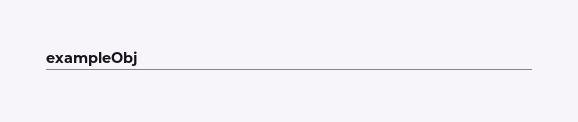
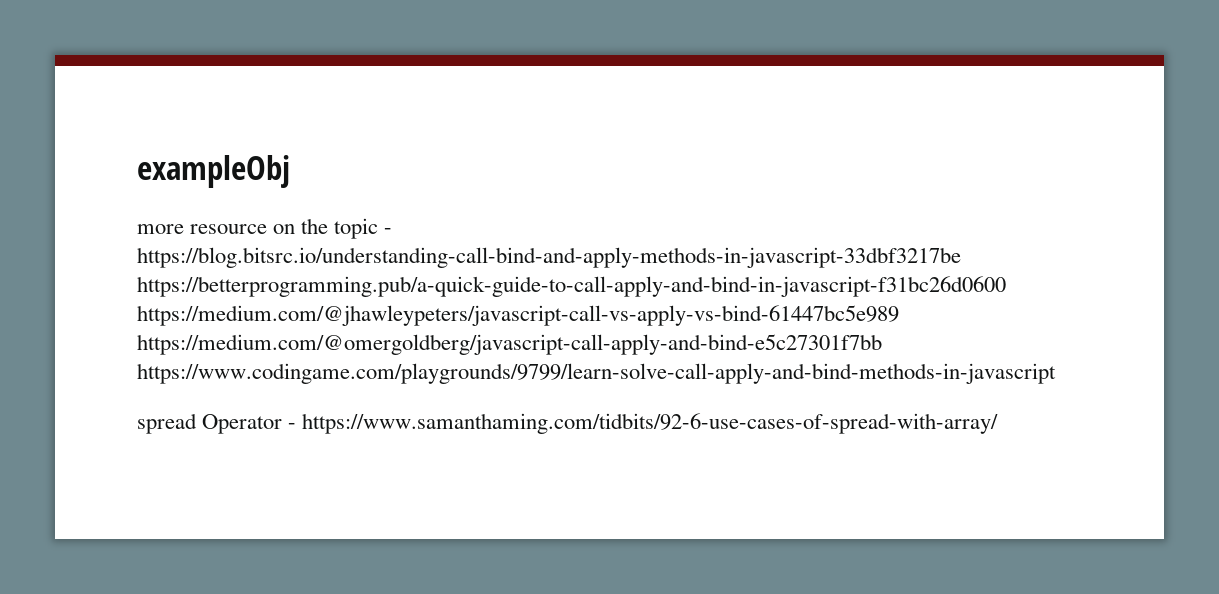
(137, 58) none -> [137,218,393,239] [137,247,961,268] [137,276,1006,297] [137,305,899,326] [137,334,882,355] [137,363,1056,384] [137,413,999,434] // more resource on the topic - https://blog.bitsrc.io/understanding-call-bind-and-apply-methods-in-javascript-33dbf3217be https://betterprogramming.pub/a-quick-guide-to-call-apply-and-bind-in-javascript-f31bc26d0600 https://medium.com/@jhawleypeters/javascript-call-vs-apply-vs-bind-61447bc5e989 https://medium.com/@omergoldberg/javascript-call-apply-and-bind-e5c27301f7bb https://www.codingame.com/playgrounds/9799/learn-solve-call-apply-and-bind-methods-in-javascript // spread Operator - https://www.samanthaming.com/tidbits/92-6-use-cases-of-spread-with-array/

